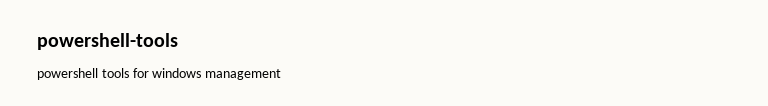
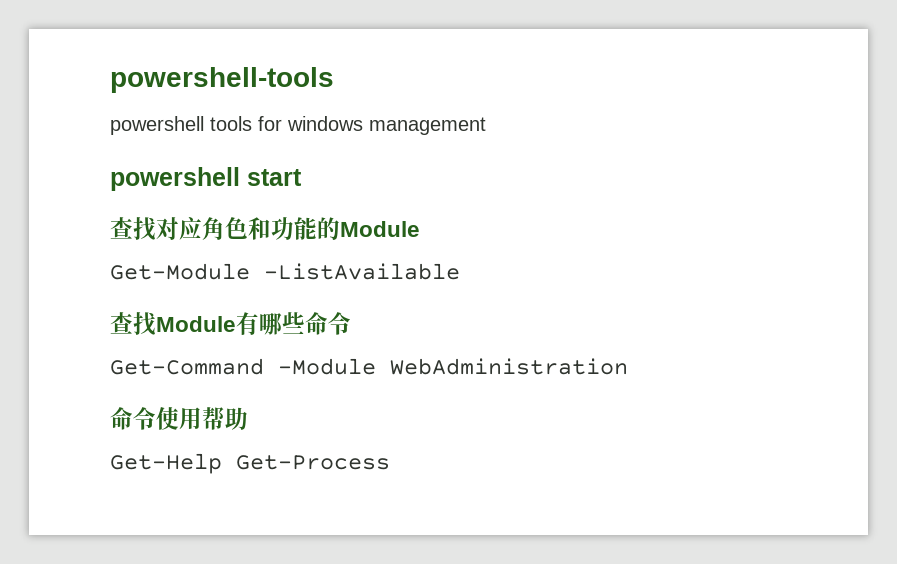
(282, 74) none -> [110,167,302,191] [110,217,420,241] [110,263,460,280] [110,312,351,336] [110,358,628,375] [110,407,248,430] [110,453,390,474] // powershell start // 查找对应角色和功能的Module // Get-Module -ListAvailable // 查找Module有哪些命令 // Get-Command -Module WebAdministration // 命令使用帮助 // Get-Help Get-Process

